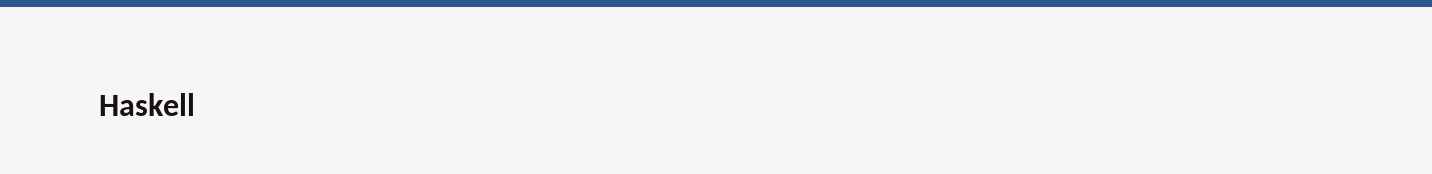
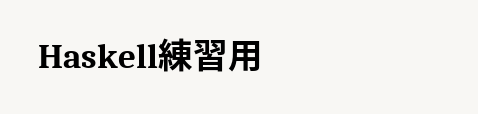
(195, 104) none -> [158,38,263,72] 練習用

